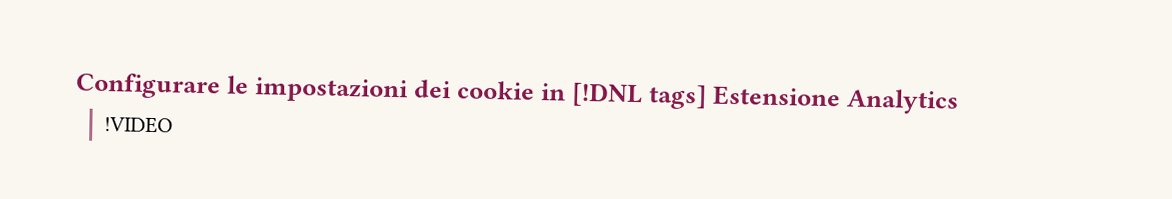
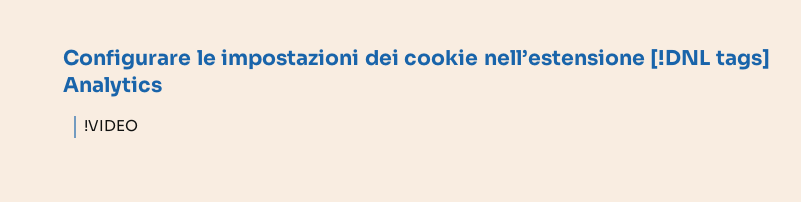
[540,83,567,101] in -> [483,49,645,66] nell’estensione
[712,85,842,108] Estensione -> (770, 59) none

